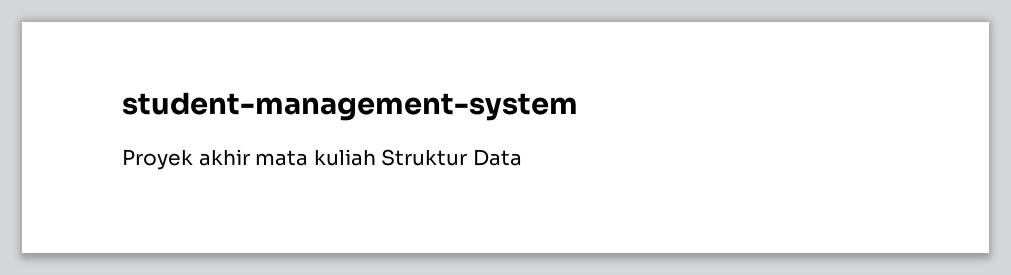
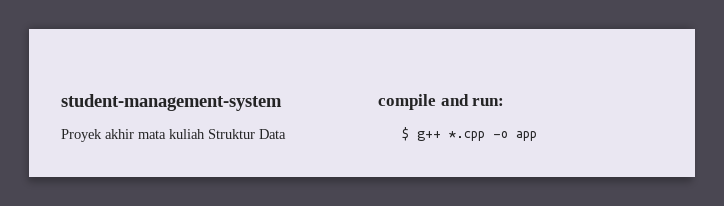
(522, 157) none -> [378,94,505,110] [402,127,538,141] // compile and run: // $ g++ *.cpp -o app

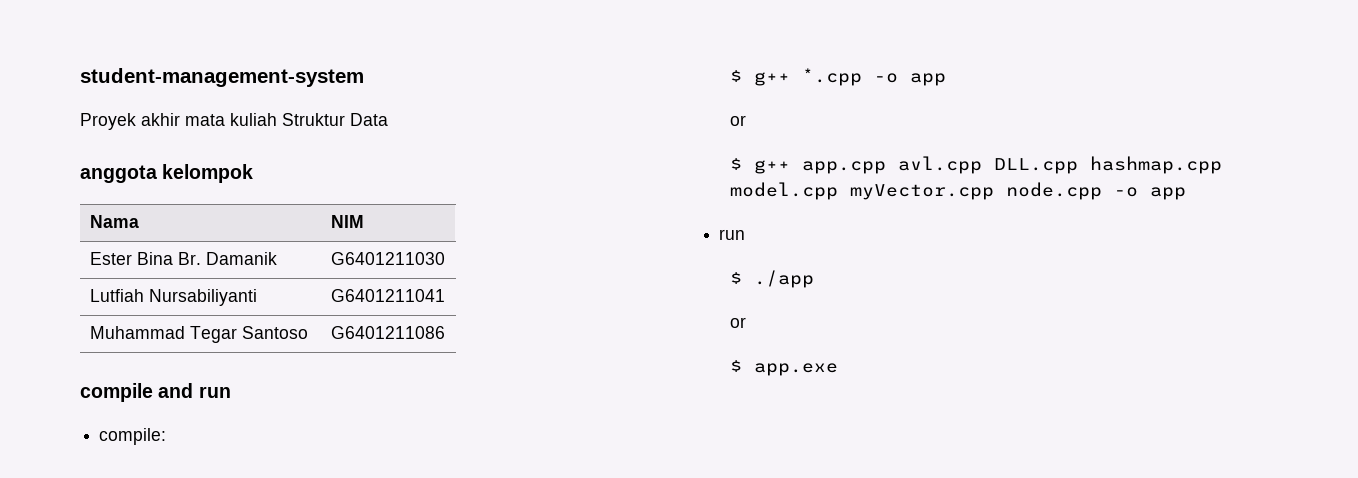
(286, 134) none -> [80,164,254,183] [89,215,139,228] [330,215,364,228] [89,252,277,265] [330,252,445,265] [89,289,257,306] [330,289,445,302] [89,326,308,343] [330,326,445,339] // anggota kelompok // Nama | NIM // Ester Bina Br. Damanik | G6401211030 // Lutfiah Nursabiliyanti | G6401211041 // Muhammad Tegar Santoso | G6401211086
[472,98,505,106] run: -> [198,386,231,398] [99,428,167,445] run // compile:
(538, 136) none -> [729,115,746,126] [729,156,1222,174] [729,182,1186,200] [719,229,746,240] [729,270,814,288] [729,317,746,328] [729,360,838,376] // or // $ g++ app.cpp avl.cpp DLL.cpp hashmap.cpp model.cpp myVector.cpp node.cpp -o app // run // $ ./app // or // $ app.exe

